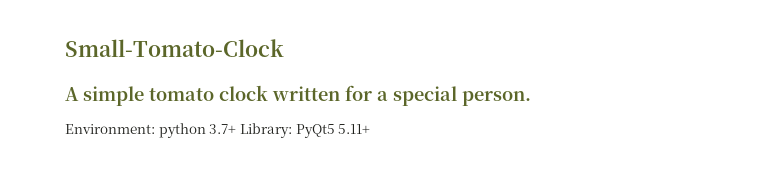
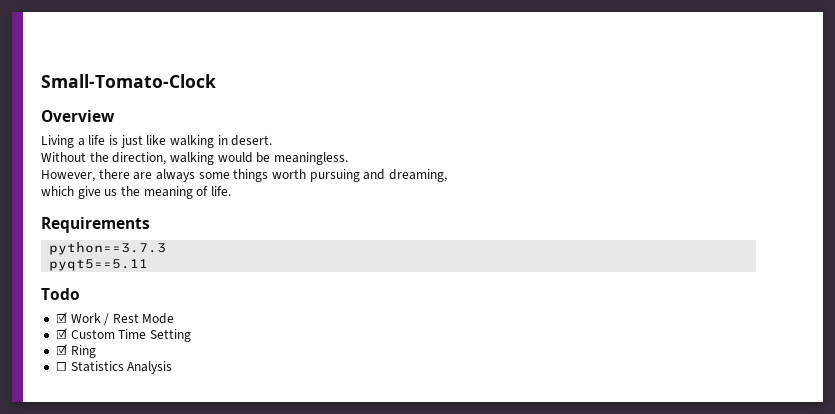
[65,85,531,106] [65,123,371,138] A simple tomato clock written for a special person. // Environment: python 3.7+ Library: PyQt5 5.11+ -> [41,110,115,122] [41,135,273,148] [41,152,348,165] [41,169,447,182] [41,186,231,199] [41,217,150,233] [49,242,167,255] [49,259,149,271] [41,288,80,300] [55,312,175,325] [55,328,191,342] [55,344,96,358] [55,361,173,374] Overview // Living a life is just like walking in desert. // Without the direction, walking would be meaningless. // However, there are always some things worth pursuing and dreaming, // which give us the meaning of life. // Requirements // python==3.7.3 // pyqt5==5.11 // Todo // ☑ Work / Rest Mode // ☑ Custom Time Setting // ☑ Ring // ☐ Statistics Analysis

